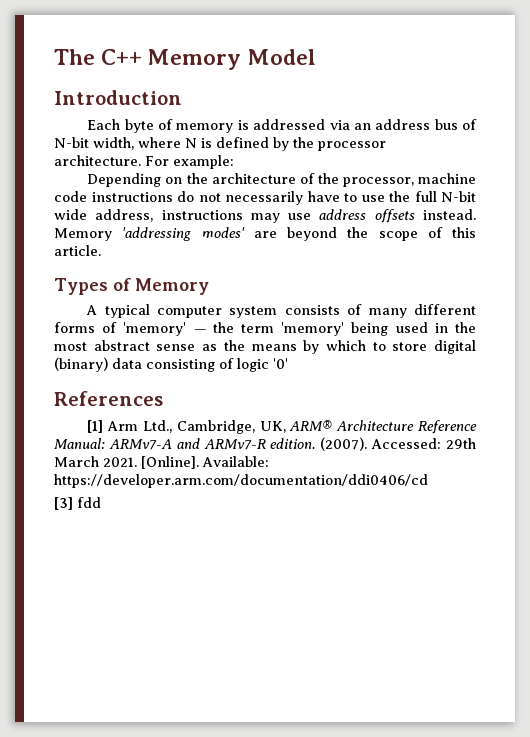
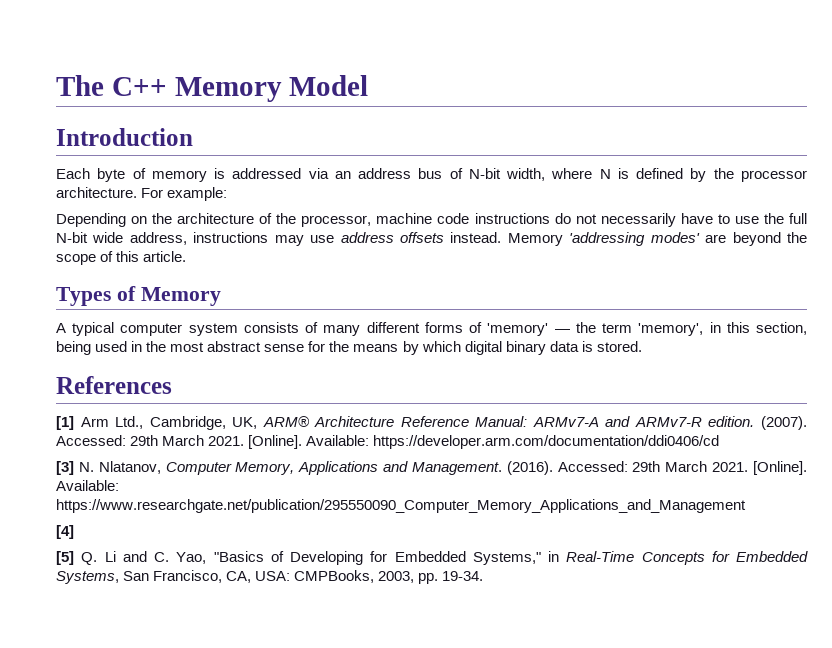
[281,322,345,336] 'memory' -> [638,322,808,336] 'memory', in this section,
[202,344,218,351] as -> [308,341,326,352] for
[372,340,476,354] [54,357,288,372] to store digital (binary) data consisting of logic '0' -> [464,341,642,355] digital binary data is stored.
[77,497,101,508] fdd -> [78,461,807,475] [56,480,119,491] [56,499,746,513] [56,525,74,539] [56,551,808,565] [56,570,484,584] N. Nlatanov, Computer Memory, Applications and Management. (2016). Accessed: 29th March 2021. [Online]. Available: https://www.researchgate.net/publication/295550090_Computer_Memory_Applications_and_Management // [4] // [5] Q. Li and C. Yao, "Basics of Developing for Embedded Systems," in Real-Time Concepts for Embedded Systems, San Francisco, CA, USA: CMPBooks, 2003, pp. 19-34.

